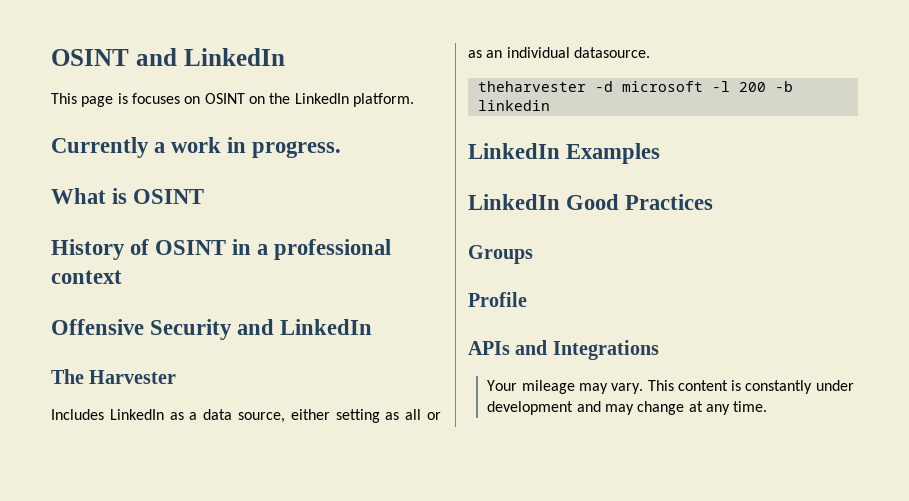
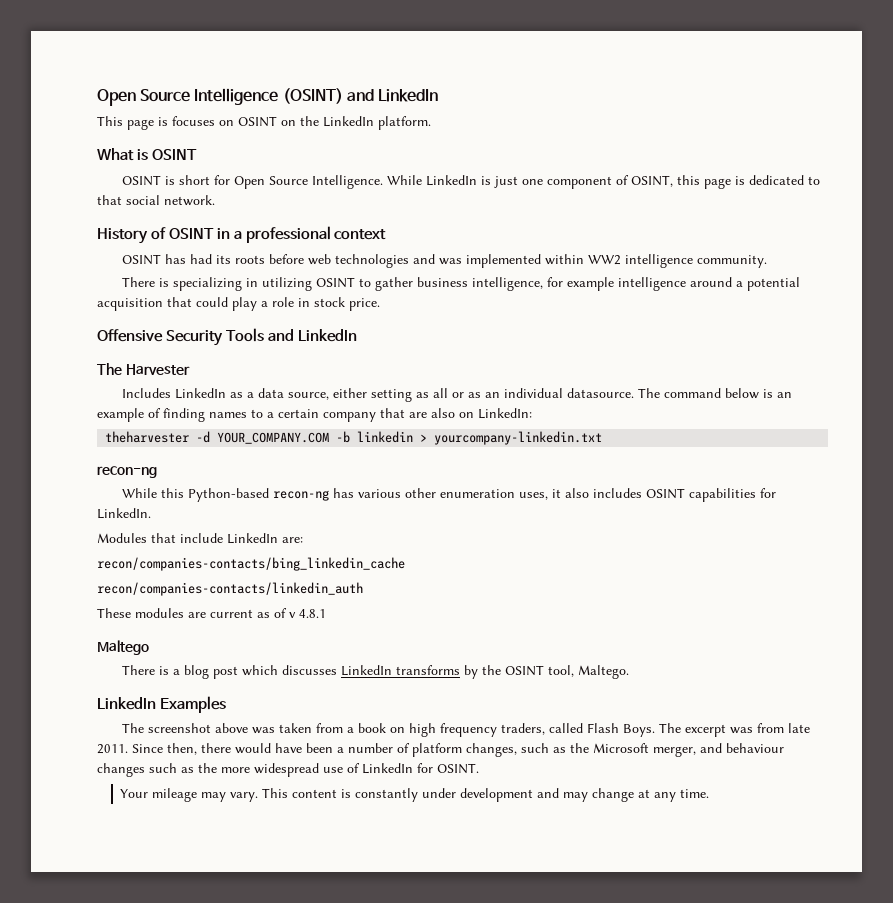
[51,49,129,66] OSINT -> [97,88,343,106] Open Source Intelligence (OSINT)
[51,137,342,158] [51,188,205,204] Currently a work in progress. // What is OSINT -> [97,148,197,161] [122,175,821,189] [97,195,215,206] What is OSINT // OSINT is short for Open Source Intelligence. While LinkedIn is just one component of OSINT, this page is dedicated to that social network.
(122, 277) none -> [122,254,768,268] [122,277,801,291] [97,297,380,311] // OSINT has had its roots before web technologies and was implemented within WW2 intelligence community. // There is specializing in utilizing OSINT to gather business intelligence, for example intelligence around a potential acquisition that could play a role in stock price.
(233, 329) none -> [225,328,264,342] Tools
(650, 52) none -> [638,388,793,399] [97,408,532,422] The command below is an example of finding names to a certain company that are also on LinkedIn:
[621,81,766,92] microsoft -l 200 -> [217,432,330,444] YOUR_COMPANY.COM
[468,143,661,164] [468,194,714,210] [468,245,533,264] [468,292,527,307] [468,340,659,360] // LinkedIn Examples // LinkedIn Good Practices // Groups // Profile // APIs and Integrations -> [420,431,603,445] [97,466,157,478] [122,488,777,502] [97,508,151,519] [97,533,303,544] [97,557,405,571] [97,582,363,596] [97,608,326,618] [97,640,149,655] [122,665,630,679] [97,696,226,713] [122,723,811,737] [97,743,784,757] [97,763,479,777] > yourcompany-linkedin.txt // recon-ng // While this Python-based recon-ng has various other enumeration uses, it also includes OSINT capabilities for LinkedIn. // Modules that include LinkedIn are: // recon/companies-contacts/bing_linkedin_cache // recon/companies-contacts/linkedin_auth // These modules are current as of v 4.8.1 // Maltego // There is a blog post which discusses LinkedIn transforms by the OSINT tool, Maltego. // LinkedIn Examples // The screenshot above was taken from a book on high frequency traders, called Flash Boys. The excerpt was from late 2011. Since then, there would have been a number of platform changes, such as the Microsoft merger, and behaviour changes such as the more widespread use of LinkedIn for OSINT.

